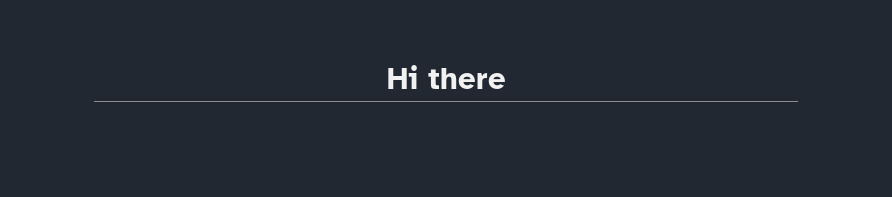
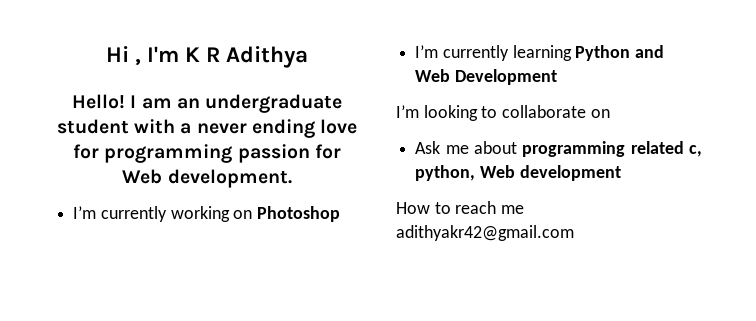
[427,68,506,89] there -> [134,46,309,68] [71,94,343,113] [56,119,358,138] [73,144,341,163] [122,169,292,188] [73,206,341,222] [415,45,665,61] [415,69,557,85] [396,105,610,121] [415,141,702,157] [415,165,621,181] [396,201,525,214] [396,225,574,241] , I'm K R Adithya // Hello! I am an undergraduate student with a never ending love for programming passion for Web development. // I’m currently working on Photoshop // I’m currently learning Python and Web Development // I’m looking to collaborate on // Ask me about programming related c, python, Web development // How to reach me adithyakr42@gmail.com

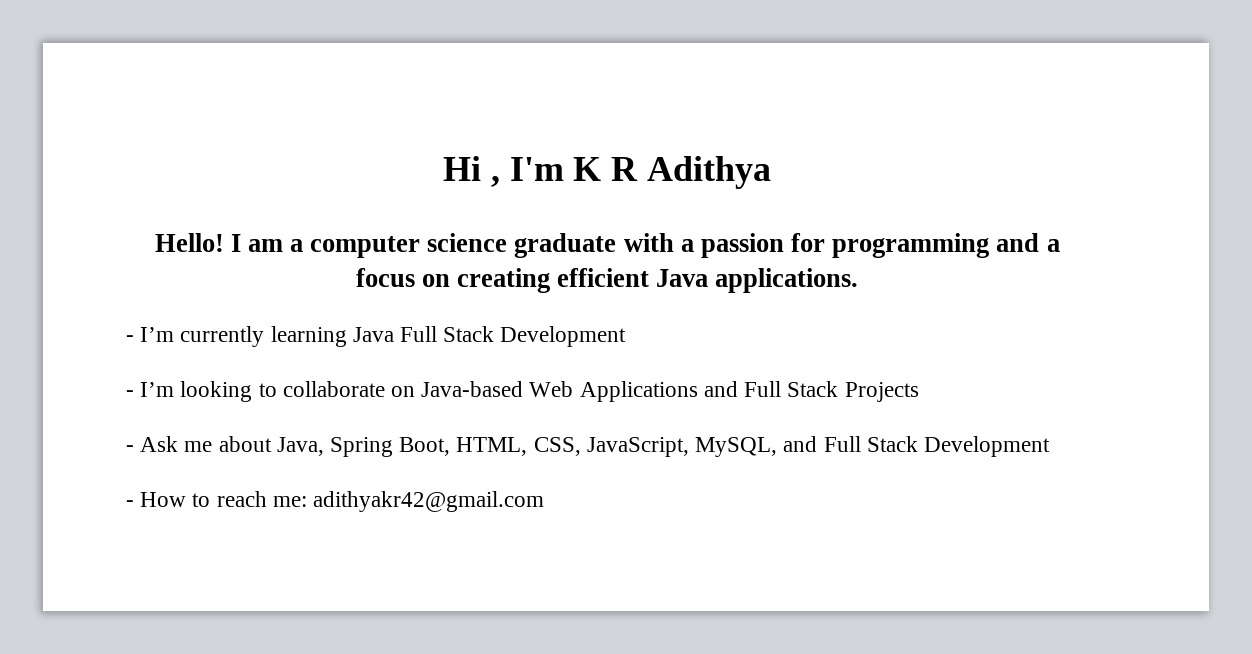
[176,94,343,113] [56,119,358,138] [73,144,341,163] [122,169,292,188] [73,206,341,222] [415,45,665,61] [415,69,557,85] an undergraduate student with a never ending love for programming passion for Web development. // I’m currently working on Photoshop // I’m currently learning Python and Web Development // -> [289,233,1060,258] [355,268,859,293] [126,326,627,347] [126,390,134,397] a computer science graduate with a passion for programming and a focus on creating efficient Java applications. // - I’m currently learning Java Full Stack Development // -
[415,141,702,157] [415,165,621,181] // Ask me about programming related c, python, Web development // -> [421,381,919,402] [126,436,1050,457] [126,500,134,507] Java-based Web Applications and Full Stack Projects // - Ask me about Java, Spring Boot, HTML, CSS, JavaScript, MySQL, and Full Stack Development // -
[501,205,525,214] me -> [272,496,307,507] me:

